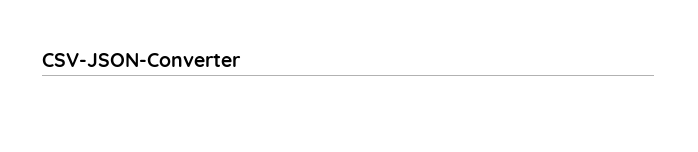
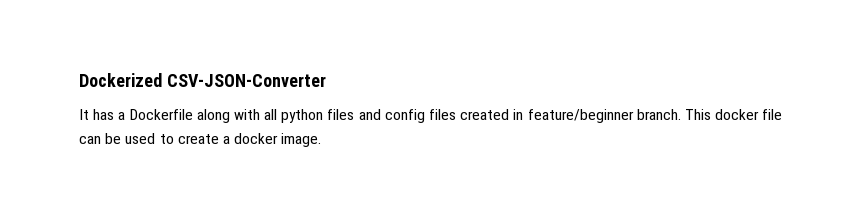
(42, 60) none -> [79,73,162,87] Dockerized
(241, 60) none -> [79,109,783,123] [79,133,322,147] // It has a Dockerfile along with all python files and config files created in feature/beginner branch. This docker file can be used to create a docker image.

